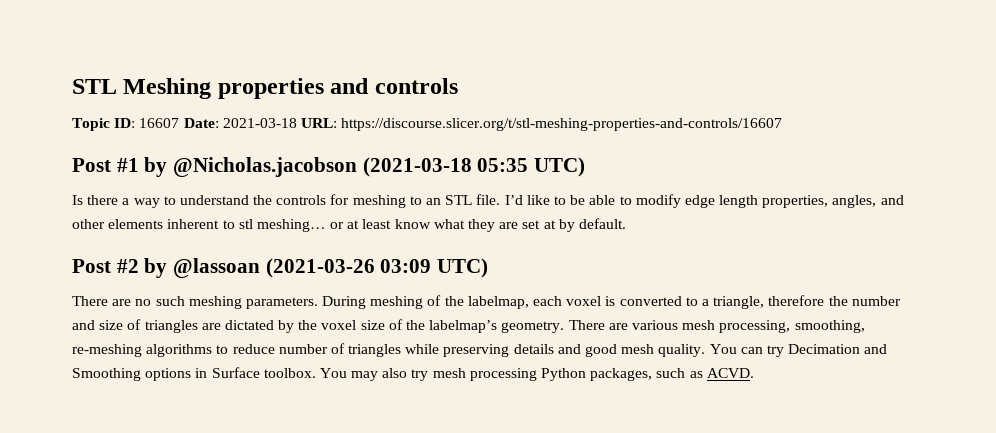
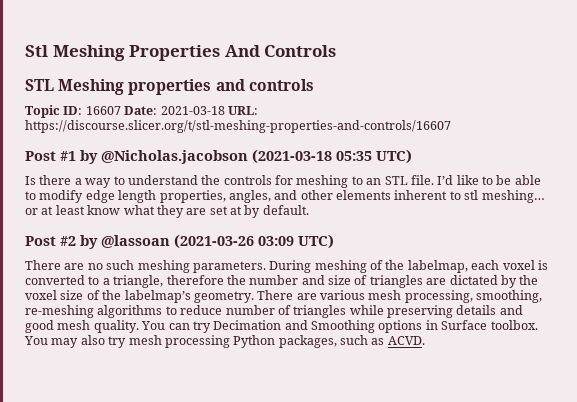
(72, 86) none -> [25,45,337,61] Stl Meshing Properties And Controls //

